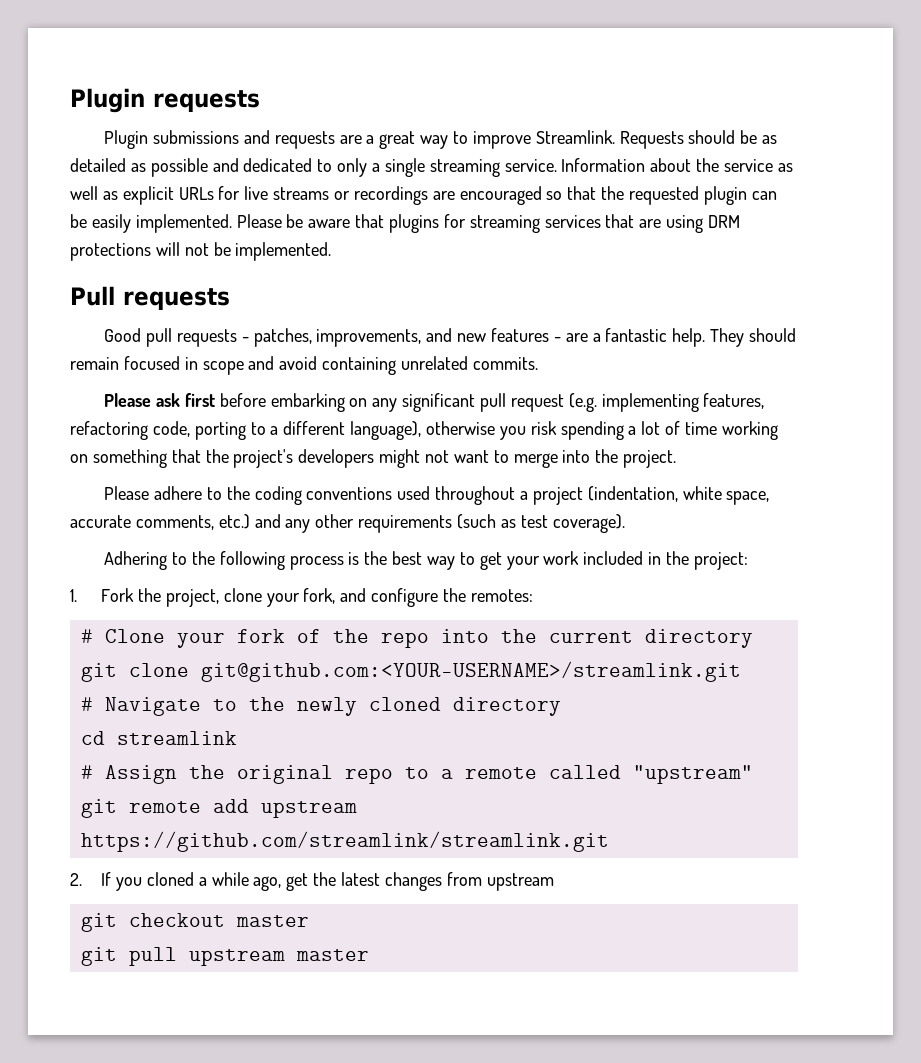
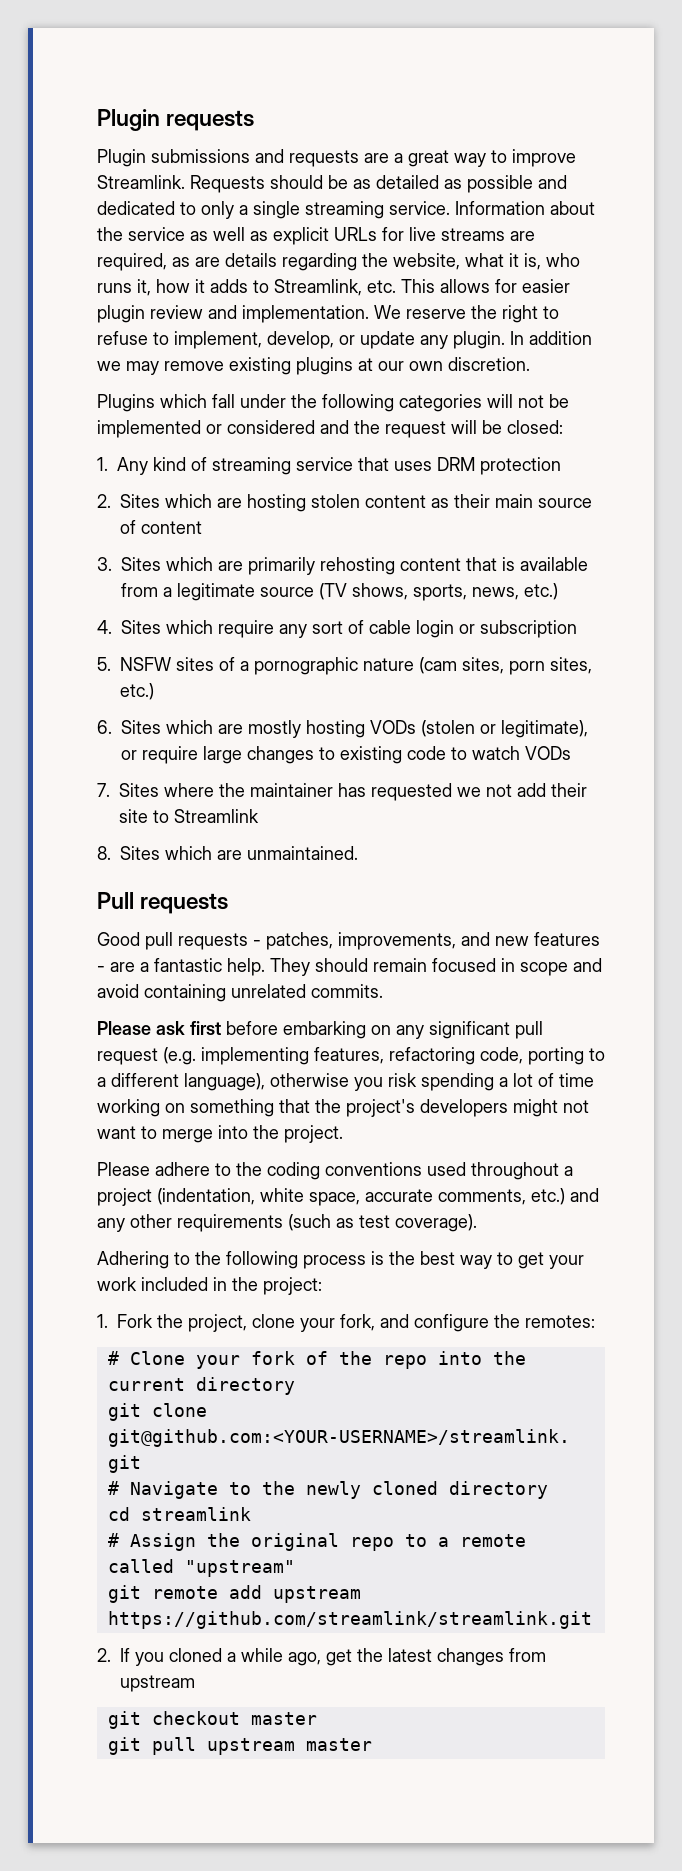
[334,186,777,205] [70,214,741,233] [70,242,332,261] or recordings are encouraged so that the requested plugin can be easily implemented. Please be aware that plugins for streaming services that are using DRM protections will not be implemented. -> [510,231,535,241] [97,253,580,271] [97,279,570,296] [97,305,559,323] [97,331,592,349] [97,357,530,375] [97,394,569,412] [97,420,563,438] [97,457,562,475] [97,494,592,512] [120,520,202,534] [97,557,588,575] [121,583,558,601] [97,620,577,638] [97,657,592,675] [120,683,154,700] [97,720,588,738] [121,746,571,764] [97,783,587,801] [119,809,259,823] [97,846,358,860] are required, as are details regarding the website, what it is, who runs it, how it adds to Streamlink, etc. This allows for easier plugin review and implementation. We reserve the right to refuse to implement, develop, or update any plugin. In addition we may remove existing plugins at our own discretion. // Plugins which fall under the following categories will not be implemented or considered and the request will be closed: // 1. Any kind of streaming service that uses DRM protection // 2. Sites which are hosting stolen content as their main source of content // 3. Sites which are primarily rehosting content that is available from a legitimate source (TV shows, sports, news, etc.) // 4. Sites which require any sort of cable login or subscription // 5. NSFW sites of a pornographic nature (cam sites, porn sites, etc.) // 6. Sites which are mostly hosting VODs (stolen or legitimate), or require large changes to existing code to watch VODs // 7. Sites where the maintainer has requested we not add their site to Streamlink // 8. Sites which are unmaintained.

